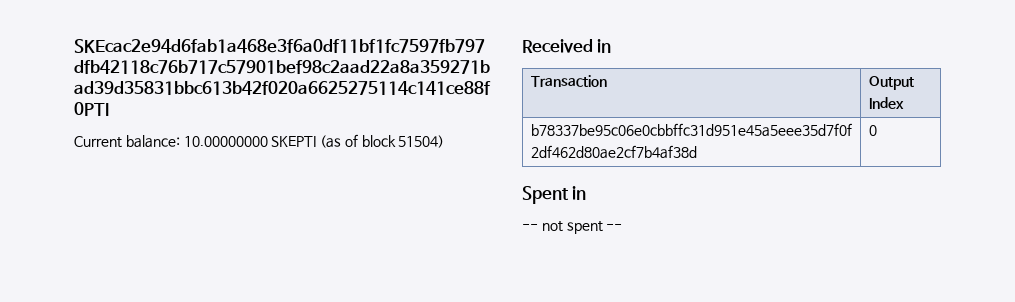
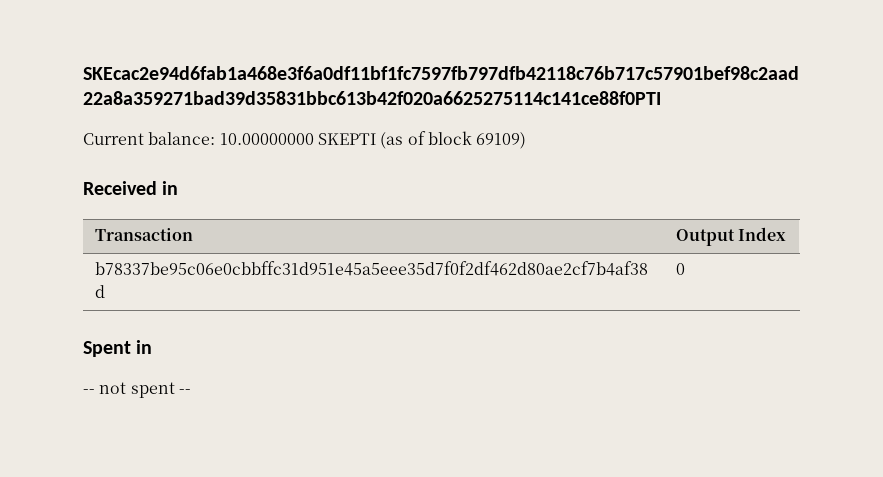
[398,135,445,148] 51504) -> [476,132,527,149] 69109)

